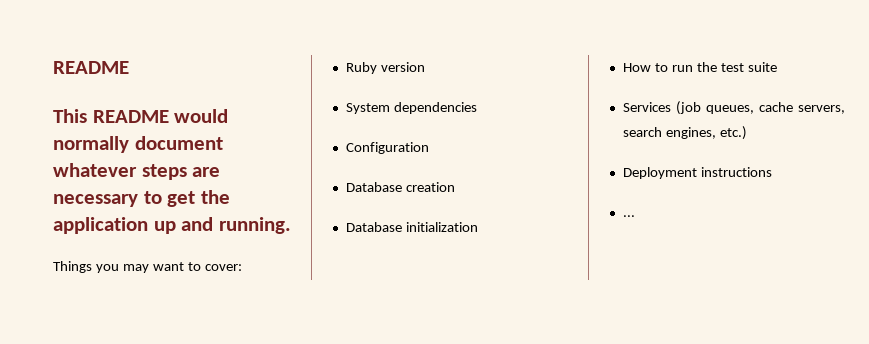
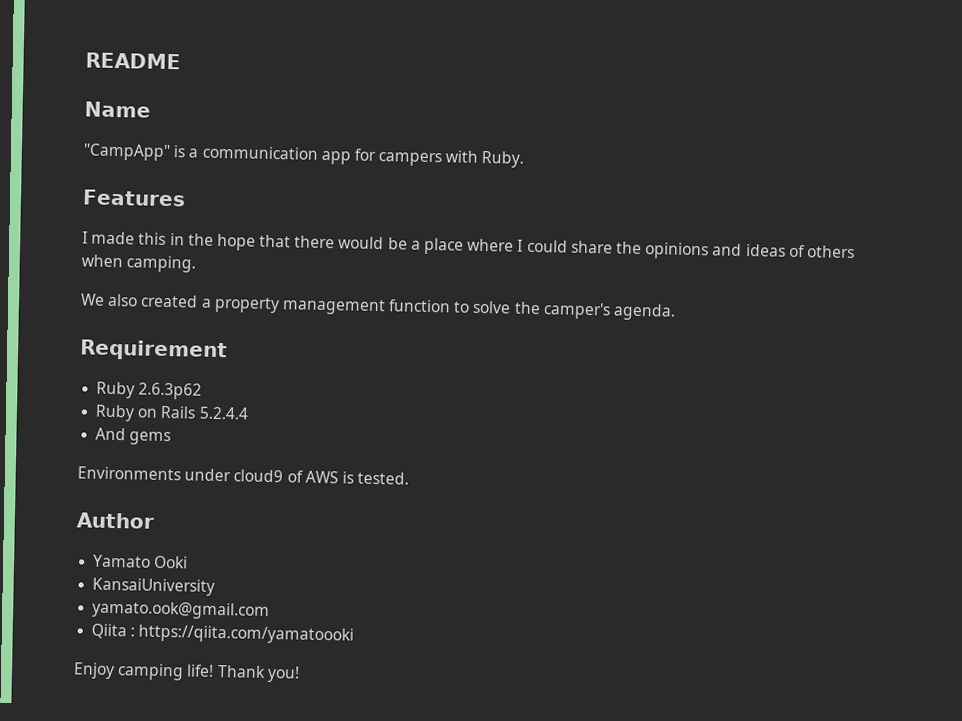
[53,109,229,123] [53,136,223,153] [53,163,221,180] [53,190,230,207] [53,217,291,234] [53,261,242,273] [345,62,425,74] [345,102,477,114] [345,142,429,154] [345,182,455,192] [345,222,478,232] [622,62,777,72] [622,101,845,115] [622,126,747,140] [622,167,772,179] [622,215,635,217] This README would normally document whatever steps are necessary to get the application up and running. // Things you may want to cover: // Ruby version // System dependencies // Configuration // Database creation // Database initialization // How to run the test suite // Services (job queues, cache servers, search engines, etc.) // Deployment instructions // ... -> [84,101,151,118] [83,143,525,168] [82,189,186,207] [82,231,855,260] [81,254,197,273] [80,293,677,321] [79,339,228,362] [96,381,203,400] [95,404,249,422] [95,427,172,446] [77,466,410,485] [76,512,155,529] [93,554,189,569] [92,577,216,596] [92,600,271,621] [91,623,355,645] [73,662,300,683] Name // "CampApp" is a communication app for campers with Ruby. // Features // I made this in the hope that there would be a place where I could share the opinions and ideas of others when camping. // We also created a property management function to solve the camper's agenda. // Requirement // Ruby 2.6.3p62 // Ruby on Rails 5.2.4.4 // And gems // Environments under cloud9 of AWS is tested. // Author // Yamato Ooki // KansaiUniversity // yamato.ook@gmail.com // Qiita : https://qiita.com/yamatoooki // Enjoy camping life! Thank you!

